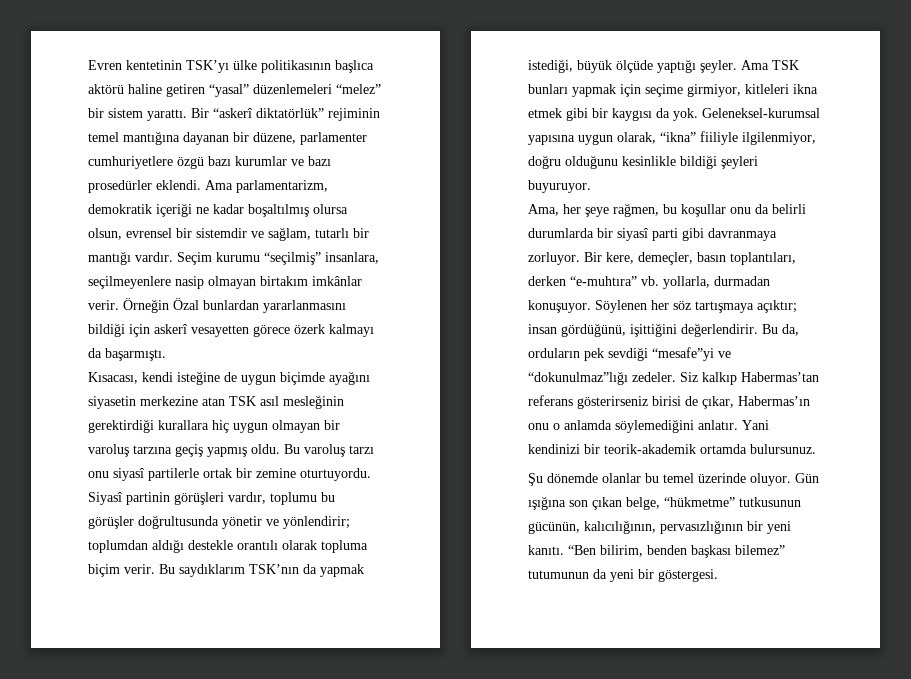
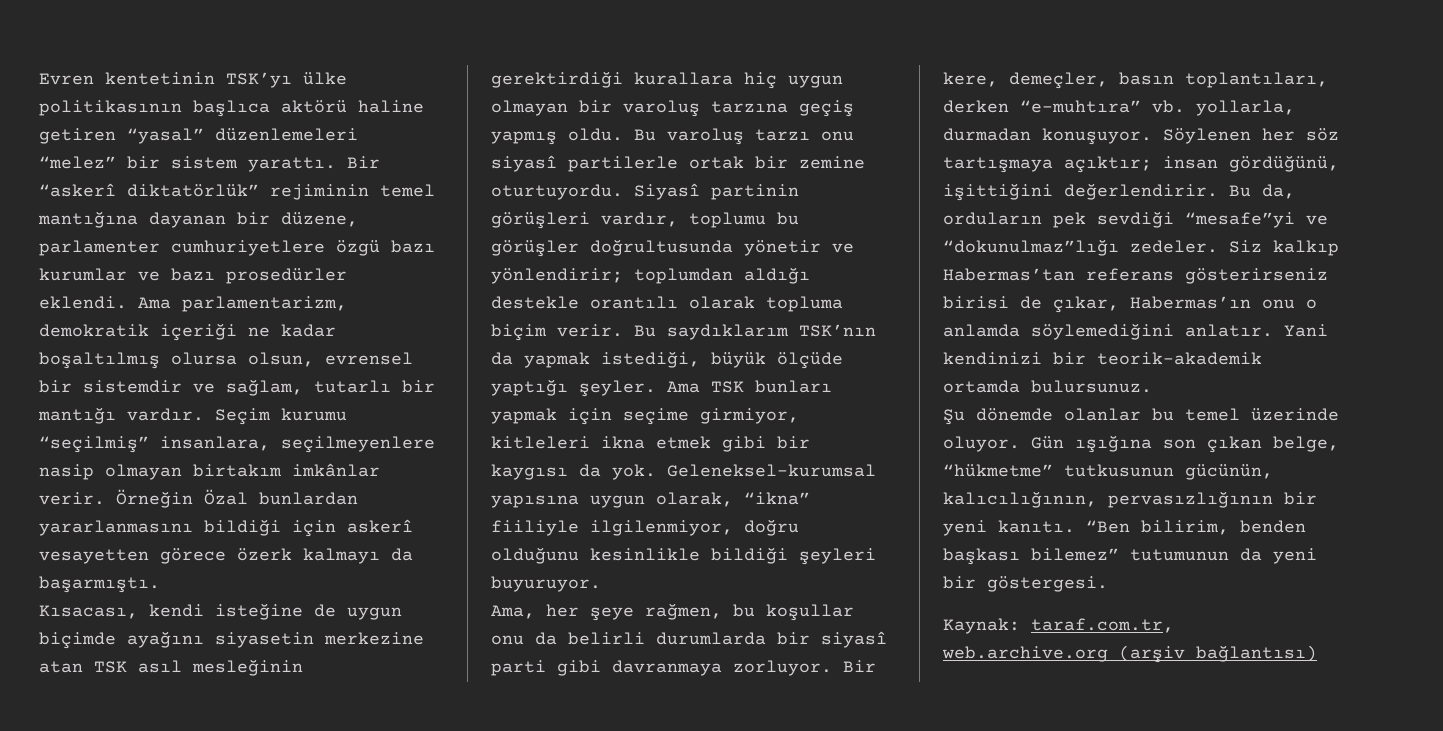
(718, 575) none -> [943,618,1174,634] [942,645,1317,663] // Kaynak: taraf.com.tr, web.archive.org (arşiv bağlantısı)

